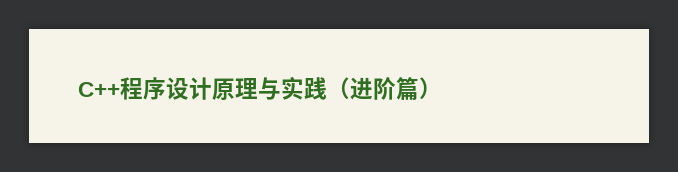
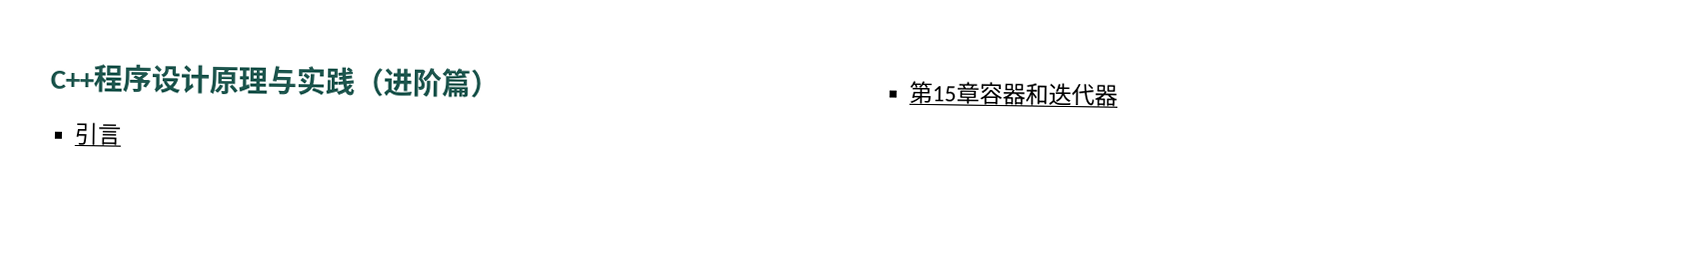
(442, 88) none -> [74,121,123,146] [909,80,1119,107] // 引言 // 第15章容器和迭代器

